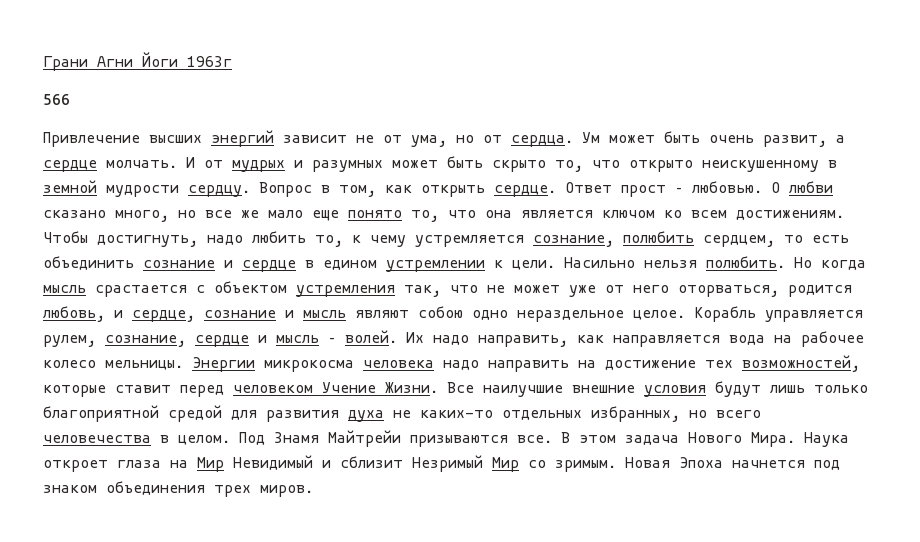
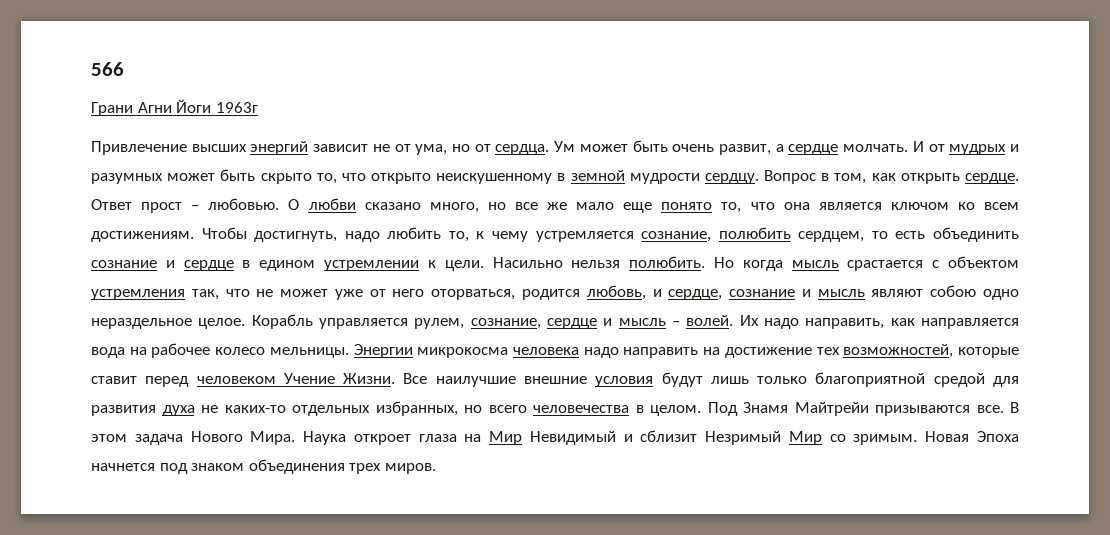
(43, 63) none -> [91,62,124,76] 566 //
[43,94,70,105] // 566 -> (258, 107) none

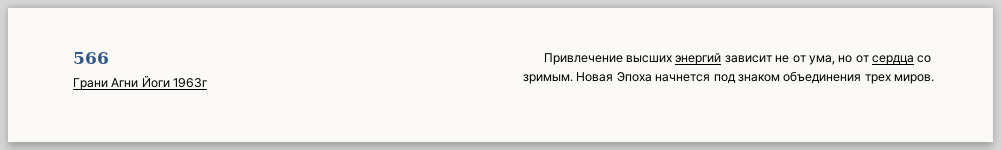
[495,140,1019,155] [91,169,1019,184] [91,198,1020,213] [91,227,1019,242] [91,256,1019,271] [91,285,1020,300] [91,314,1020,329] [91,343,1019,358] [91,372,1020,387] [91,401,1019,416] [91,430,822,445] сердца. Ум может быть очень развит, а сердце молчать. И от мудрых и разумных может быть скрыто то, что открыто неискушенному в земной мудрости сердцу. Вопрос в том, как открыть сердце. Ответ прост – любовью. О любви сказано много, но все же мало еще понято то, что она является ключом ко всем достижениям. Чтобы достигнуть, надо любить то, к чему устремляется сознание, полюбить сердцем, то есть объединить сознание и сердце в едином устремлении к цели. Насильно нельзя полюбить. Но когда мысль срастается с объектом устремления так, что не может уже от него оторваться, родится любовь, и сердце, сознание и мысль являют собою одно нераздельное целое. Корабль управляется рулем, сознание, сердце и мысль – волей. Их надо направить, как направляется вода на рабочее колесо мельницы. Энергии микрокосма человека надо направить на достижение тех возможностей, которые ставит перед человеком Учение Жизни. Все наилучшие внешние условия будут лишь только благоприятной средой для развития духа не каких-то отдельных избранных, но всего человечества в целом. Под Знамя Майтрейи призываются все. В этом задача Нового Мира. Наука откроет глаза на Мир Невидимый и сблизит Незримый Мир -> [872,55,915,65] сердца

